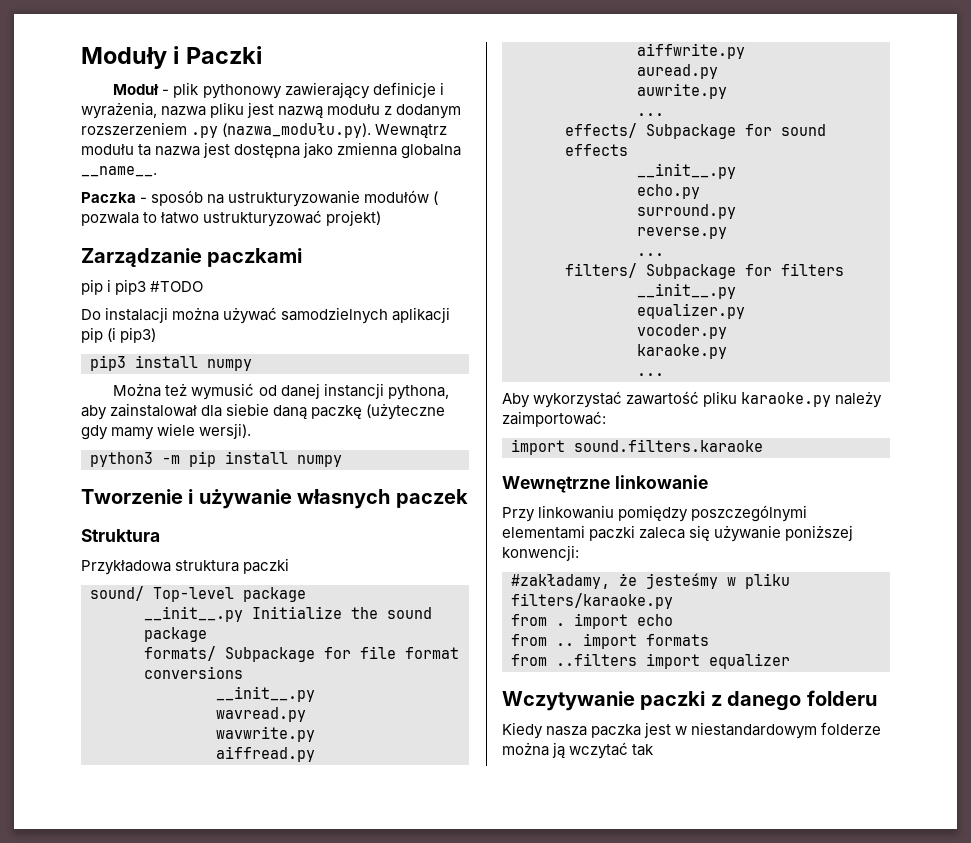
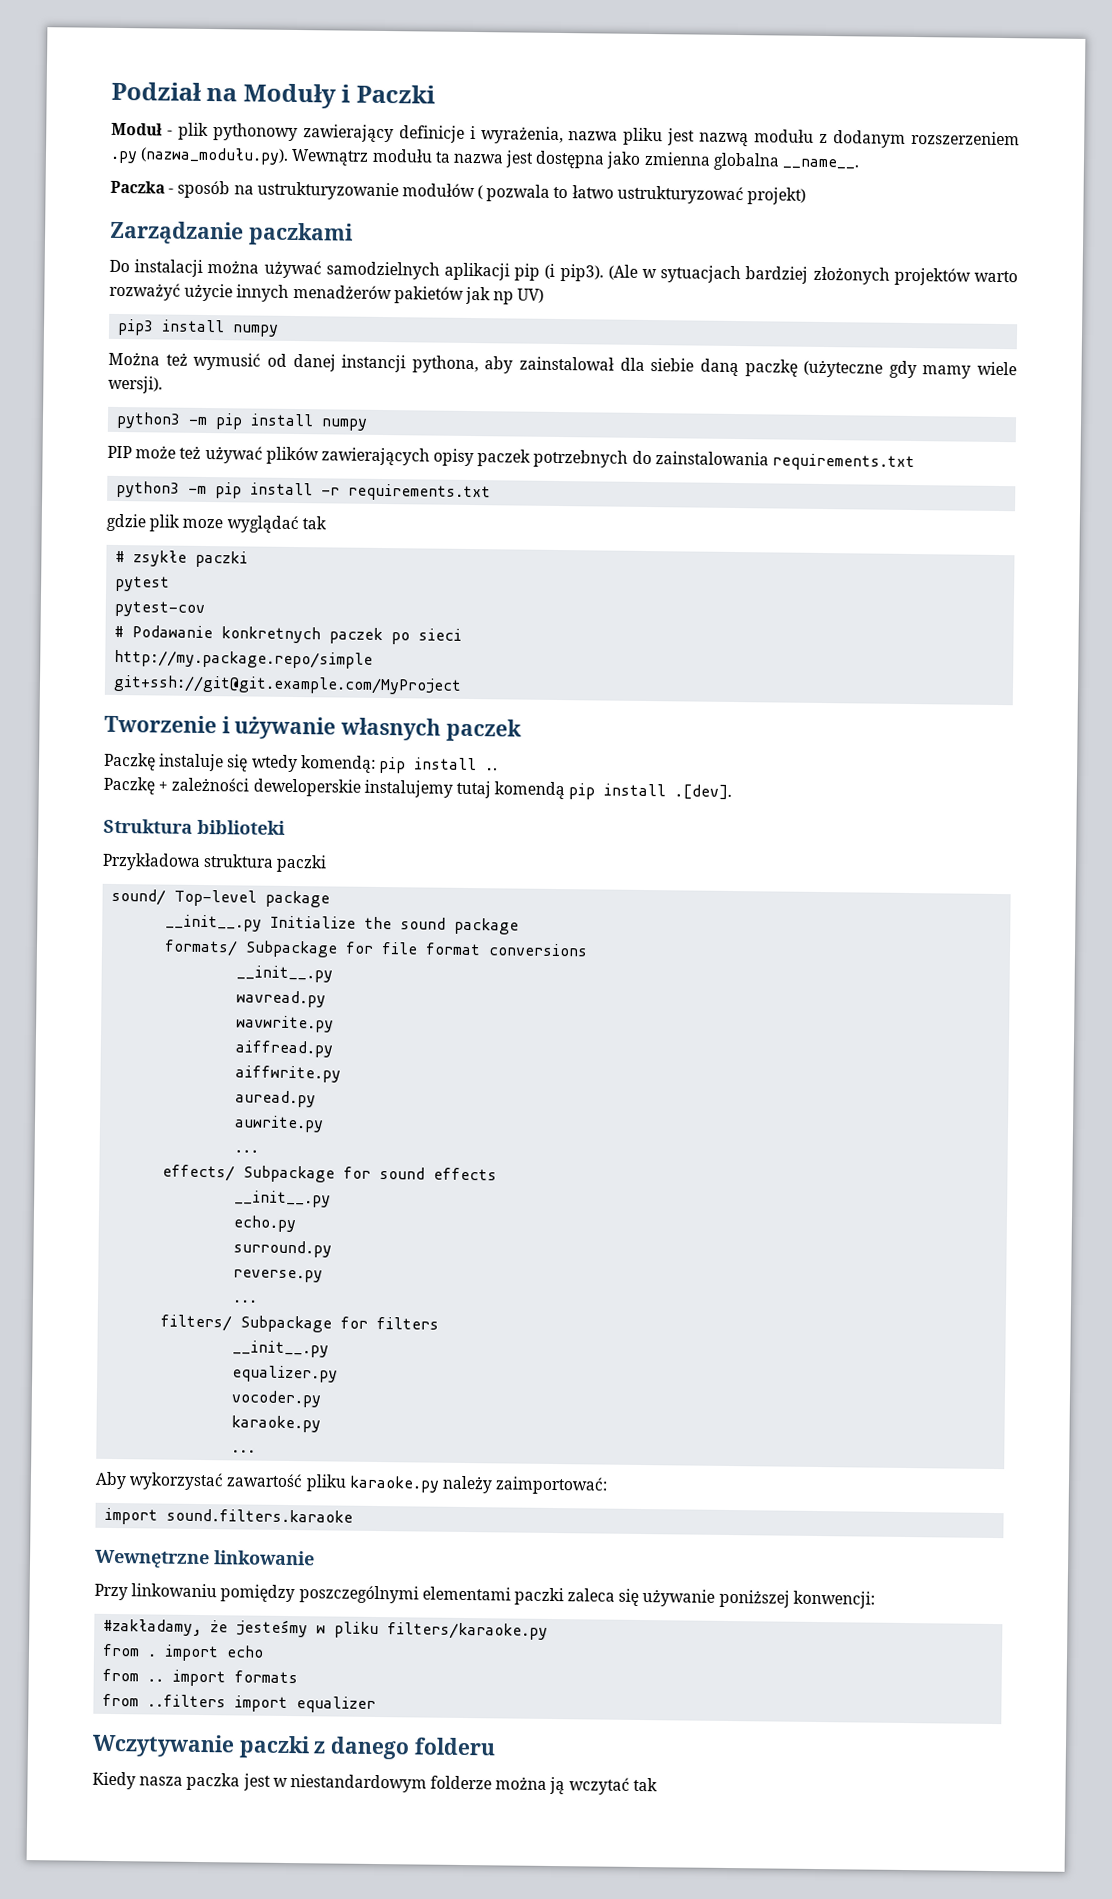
(81, 58) none -> [111,81,238,102] Podział na
[81,279,204,295] // pip i pip3 #TODO -> (354, 234) none
[120,327,157,343] pip3) -> [559,263,1019,286] [109,282,545,305] pip3). (Ale w sytuacjach bardziej złożonych projektów warto rozważyć użycie innych menadżerów pakietów jak np UV)
(342, 461) none -> [107,445,916,472] [116,480,492,502] [106,513,327,534] [115,550,249,568] [115,575,171,592] [114,600,206,618] [114,625,463,645] [114,649,374,669] [113,674,463,695] // PIP może też używać plików zawierających opisy paczek potrzebnych do zainstalowania requirements.txt // python3 -m pip install -r requirements.txt // gdzie plik moze wyglądać tak // # zsykłe paczki // pytest // pytest-cov // # Podawanie konkretnych paczek po sieci // http://my.package.repo/simple // git+ssh://git@git.example.com/MyProject
(468, 498) none -> [104,752,498,774] [103,776,733,800] // Paczkę instaluje się wtedy komendą: pip install .. // Paczkę + zależności deweloperskie instalujemy tutaj komendą pip install .[dev].
(160, 535) none -> [197,819,286,835] biblioteki

